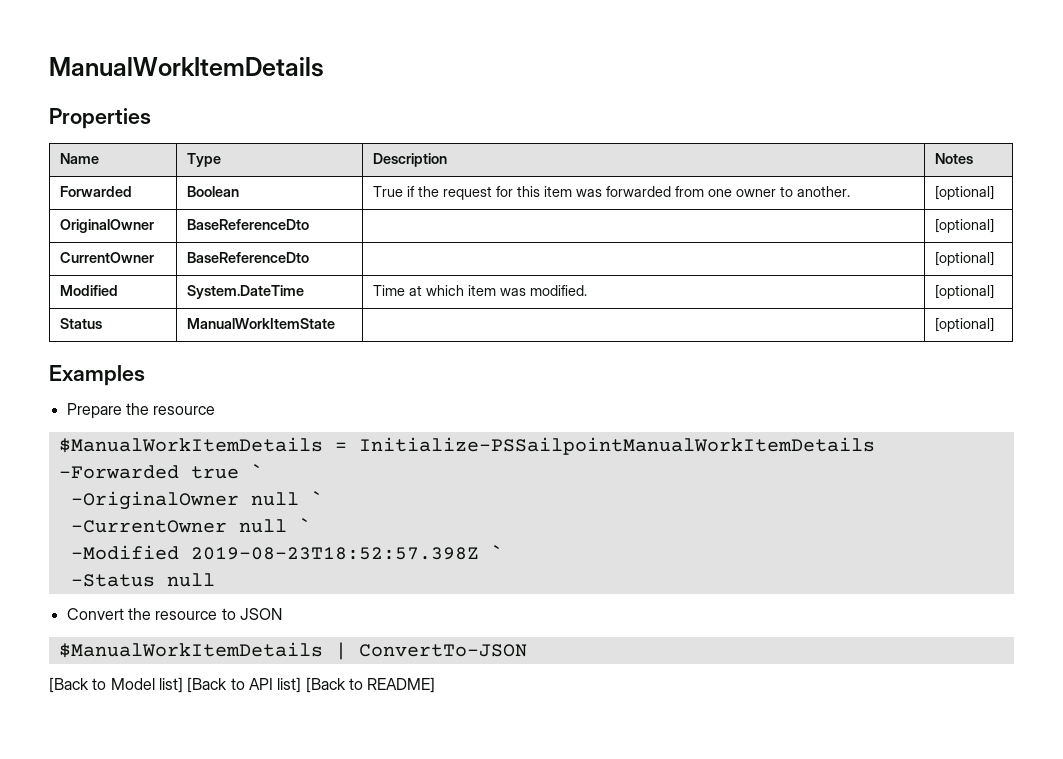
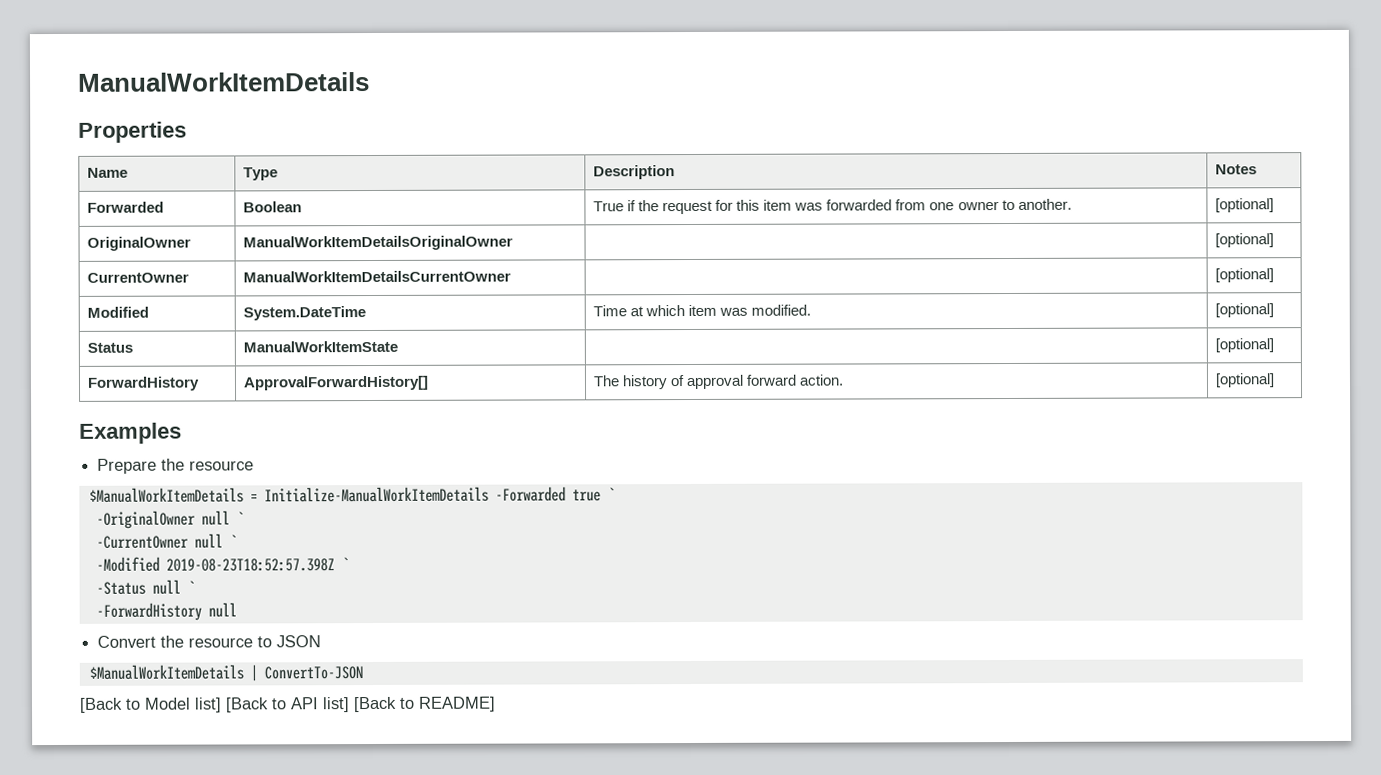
[186,219,309,230] BaseReferenceDto -> [242,235,513,251] ManualWorkItemDetailsOriginalOwner
[186,252,309,263] BaseReferenceDto -> [242,270,511,283] ManualWorkItemDetailsCurrentOwner
(994, 324) none -> [86,376,200,391] [242,375,429,391] [592,374,844,390] [1214,373,1275,388] // ForwardHistory | ApprovalForwardHistory[] | The history of approval forward action. | [optional]
[358,437,875,455] Initialize-PSSailpointManualWorkItemDetails -> [263,486,489,503] Initialize-ManualWorkItemDetails
(215, 580) none -> [186,580,195,594] [95,602,237,621] ` // -ForwardHistory null

